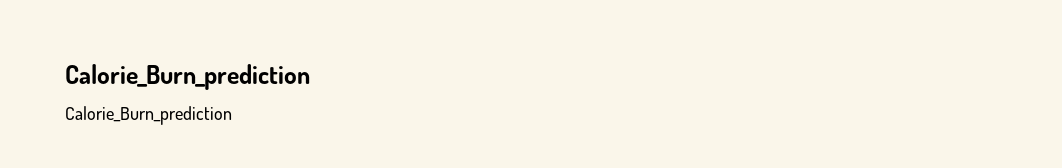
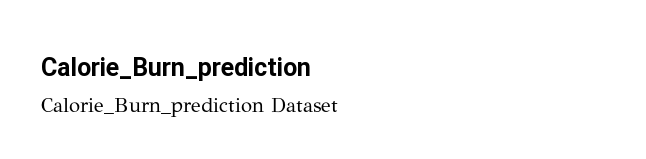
(232, 115) none -> [271,97,338,113] Dataset

